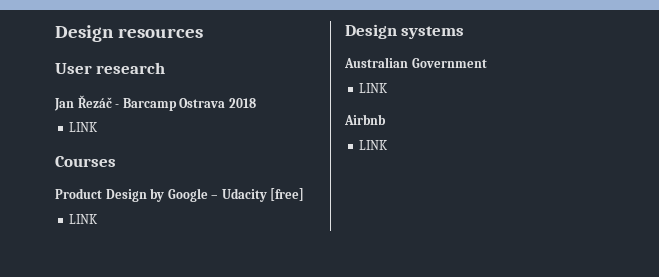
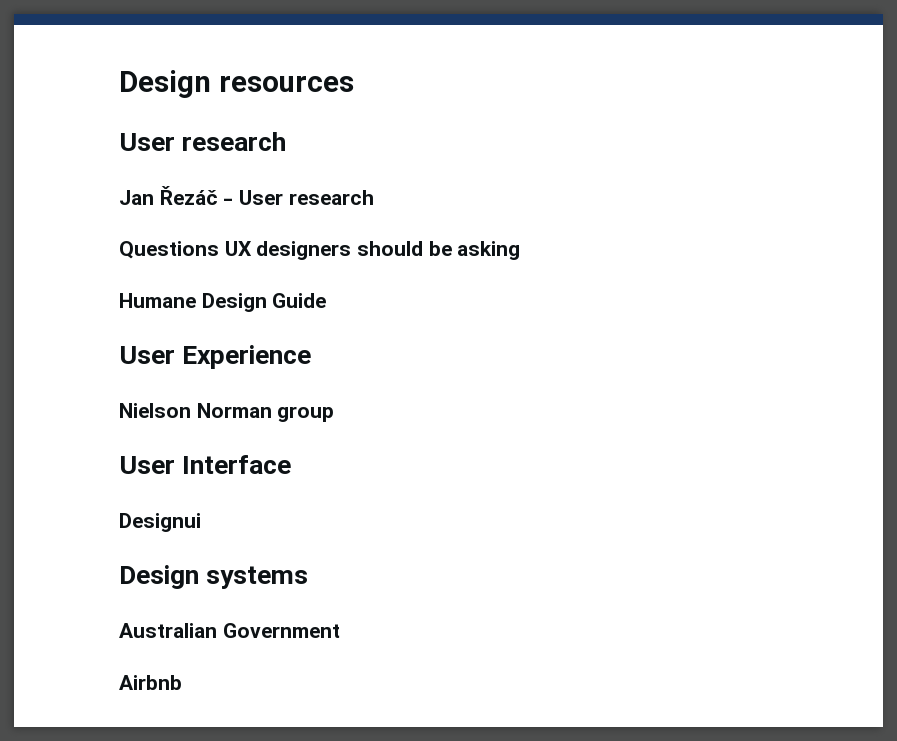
[122,98,256,111] [69,122,99,132] [55,156,116,167] [55,188,305,202] [69,214,99,224] Barcamp Ostrava 2018 // LINK // Courses // Product Design by Google – Udacity [free] // LINK -> [239,190,374,205] [119,241,521,260] [119,293,327,312] [119,345,312,369] [119,403,335,422] [119,455,292,474] [119,513,201,532] User research // Questions UX designers should be asking // Humane Design Guide // User Experience // Nielson Norman group // User Interface // Designui
[359,83,389,93] // LINK -> (340, 630) none
[359,140,389,150] // LINK -> (182, 682) none

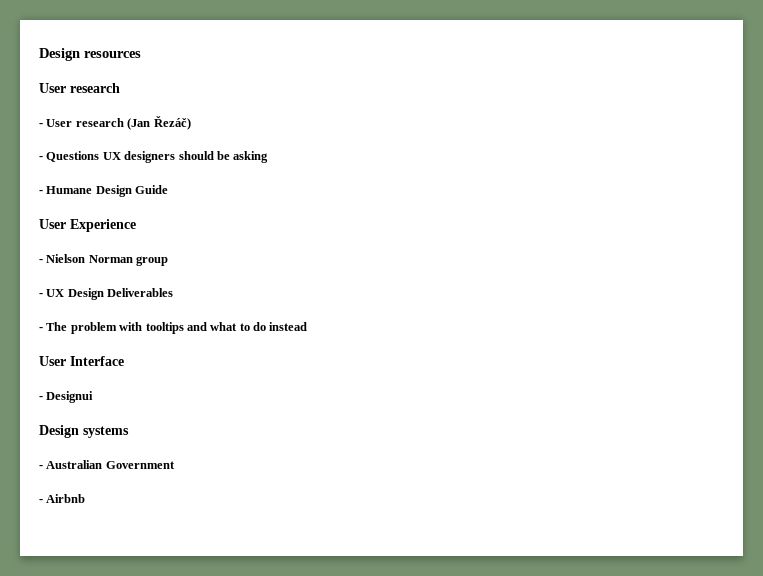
[119,186,218,205] Jan Řezáč -> (120, 88) none
(374, 197) // -> [127,116,191,130] [39,156,43,160] (Jan Řezáč) // -
(521, 250) none -> [39,190,43,194] -
(312, 357) none -> [39,259,43,263] -
(335, 414) none -> [39,288,174,300] [39,322,308,334] // - UX Design Deliverables // - The problem with tooltips and what to do instead
(292, 464) none -> [39,396,43,400] -
(309, 577) none -> [39,465,43,469] -
(340, 630) none -> [39,499,43,503] -

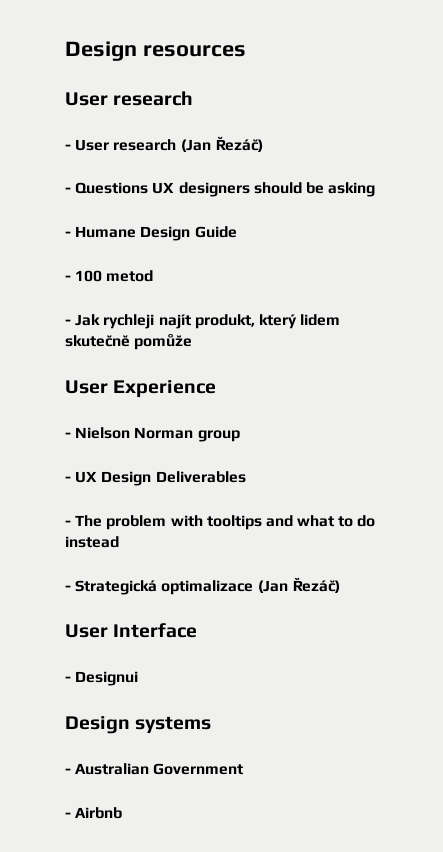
(169, 189) none -> [65,270,154,282] [65,314,341,329] [65,334,193,350] // - 100 metod // - Jak rychleji najít produkt, který lidem skutečně pomůže
(308, 326) none -> [65,577,340,595] // - Strategická optimalizace (Jan Řezáč)

